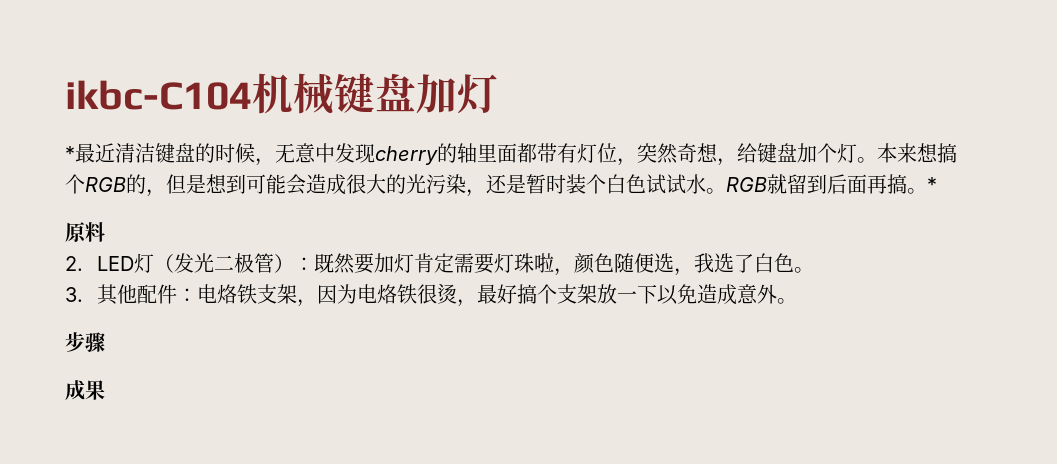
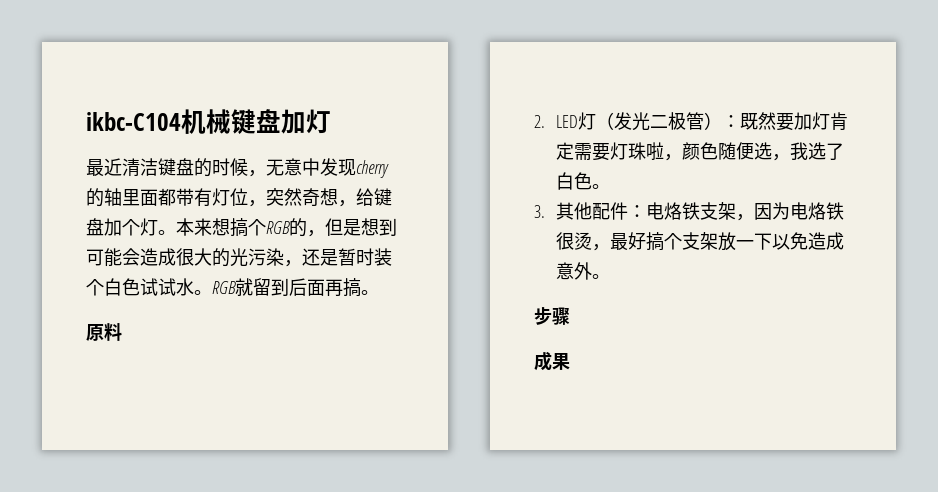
[65,146,75,161] * -> (331, 121) none
[927,177,937,192] * -> (379, 292) none

